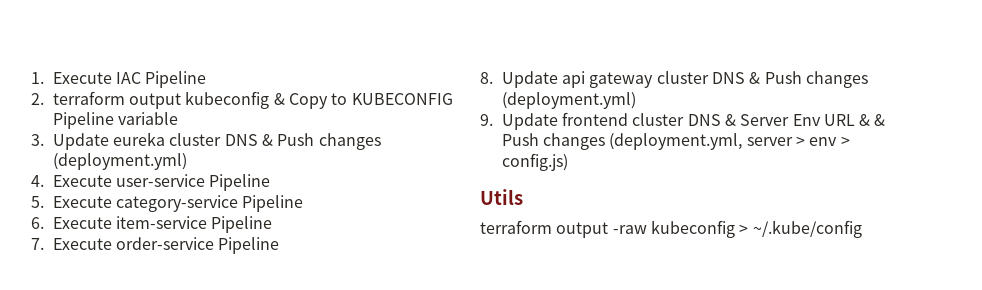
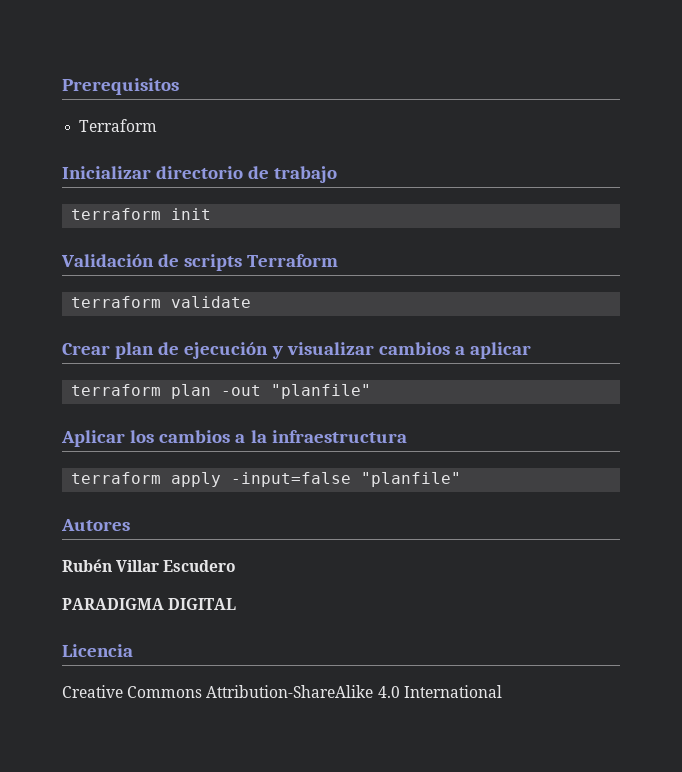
[31,71,207,88] [31,91,453,109] [52,112,178,129] [31,132,381,150] [52,153,187,170] [31,174,271,191] [31,195,304,212] [31,216,273,233] [31,237,280,254] [480,71,868,88] [501,92,636,109] [480,112,886,130] [501,133,850,150] [501,153,568,171] [480,189,523,205] [480,220,862,238] 1. Execute IAC Pipeline // 2. terraform output kubeconfig & Copy to KUBECONFIG Pipeline variable // 3. Update eureka cluster DNS & Push changes (deployment.yml) // 4. Execute user-service Pipeline // 5. Execute category-service Pipeline // 6. Execute item-service Pipeline // 7. Execute order-service Pipeline // 8. Update api gateway cluster DNS & Push changes (deployment.yml) // 9. Update frontend cluster DNS & Server Env URL & & Push changes (deployment.yml, server > env > config.js) // Utils // terraform output -raw kubeconfig > ~/.kube/config -> [62,78,179,95] [79,119,158,132] [62,166,338,183] [71,208,212,220] [61,254,339,271] [71,296,252,308] [62,342,532,359] [71,384,372,399] [61,430,407,447] [71,472,462,487] [61,519,130,531] [62,559,237,572] [62,598,237,610] [62,644,133,657] [62,685,502,698] Prerequisitos // Terraform // Inicializar directorio de trabajo // terraform init // Validación de scripts Terraform // terraform validate // Crear plan de ejecución y visualizar cambios a aplicar // terraform plan -out "planfile" // Aplicar los cambios a la infraestructura // terraform apply -input=false "planfile" // Autores // Rubén Villar Escudero // PARADIGMA DIGITAL // Licencia // Creative Commons Attribution-ShareAlike 4.0 International

